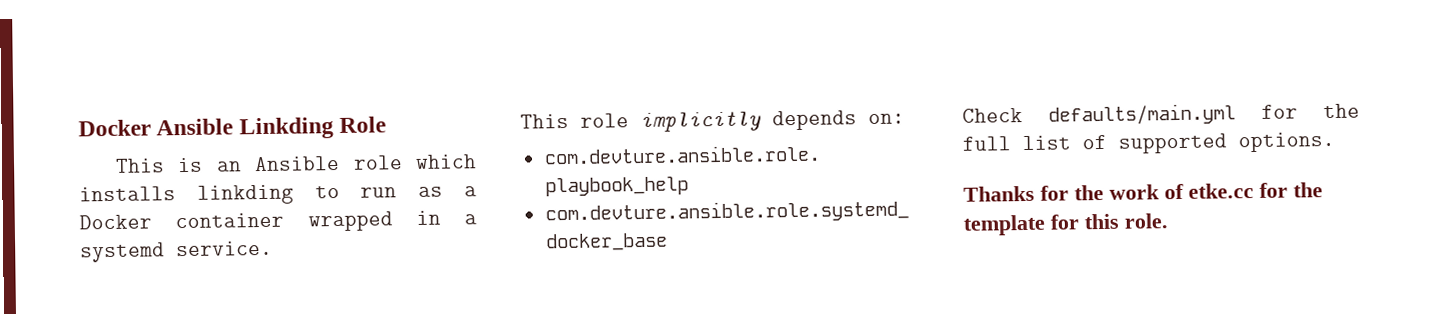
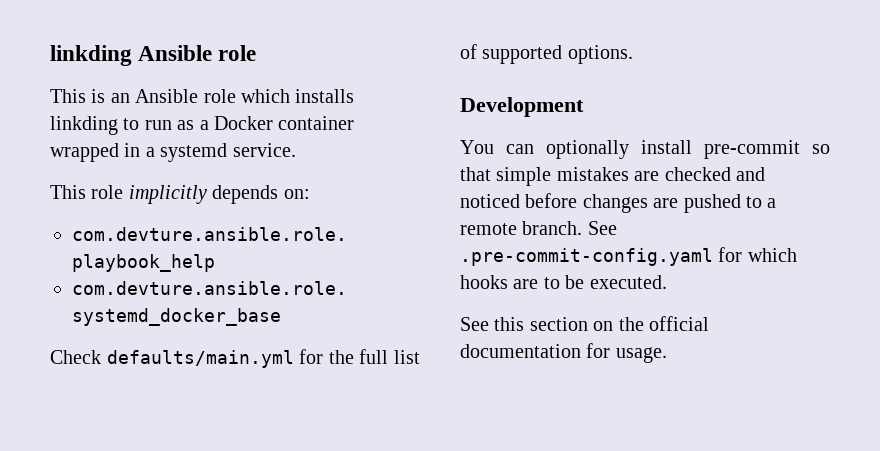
[78,116,387,140] Docker Ansible Linkding Role -> [50,45,257,66] linkding Ansible role
[963,182,1323,202] [963,213,1168,236] Thanks for the work of etke.cc for the template for this role. -> [460,97,584,117] [460,140,830,159] [460,167,765,186] [460,193,777,213] [460,221,617,235] [460,247,797,266] [460,275,667,289] [460,316,709,331] [460,343,667,363] Development // You can optionally install pre-commit so that simple mistakes are checked and noticed before changes are pushed to a remote branch. See .pre-commit-config.yaml for which hooks are to be executed. // See this section on the official documentation for usage.

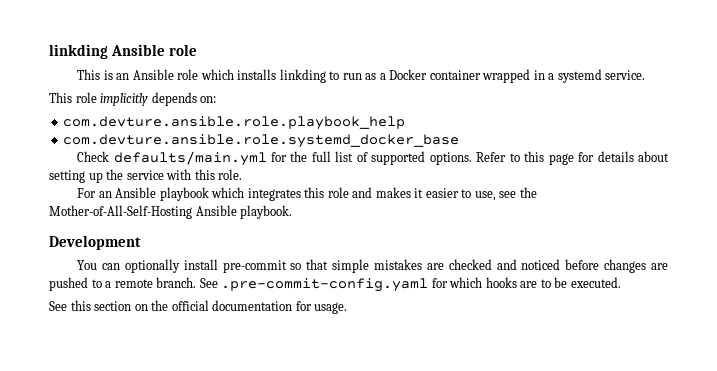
(633, 54) none -> [476,151,669,165] [49,169,243,183] [77,187,537,201] [49,205,293,219] Refer to this page for details about setting up the service with this role. // For an Ansible playbook which integrates this role and makes it easier to use, see the Mother-of-All-Self-Hosting Ansible playbook.

